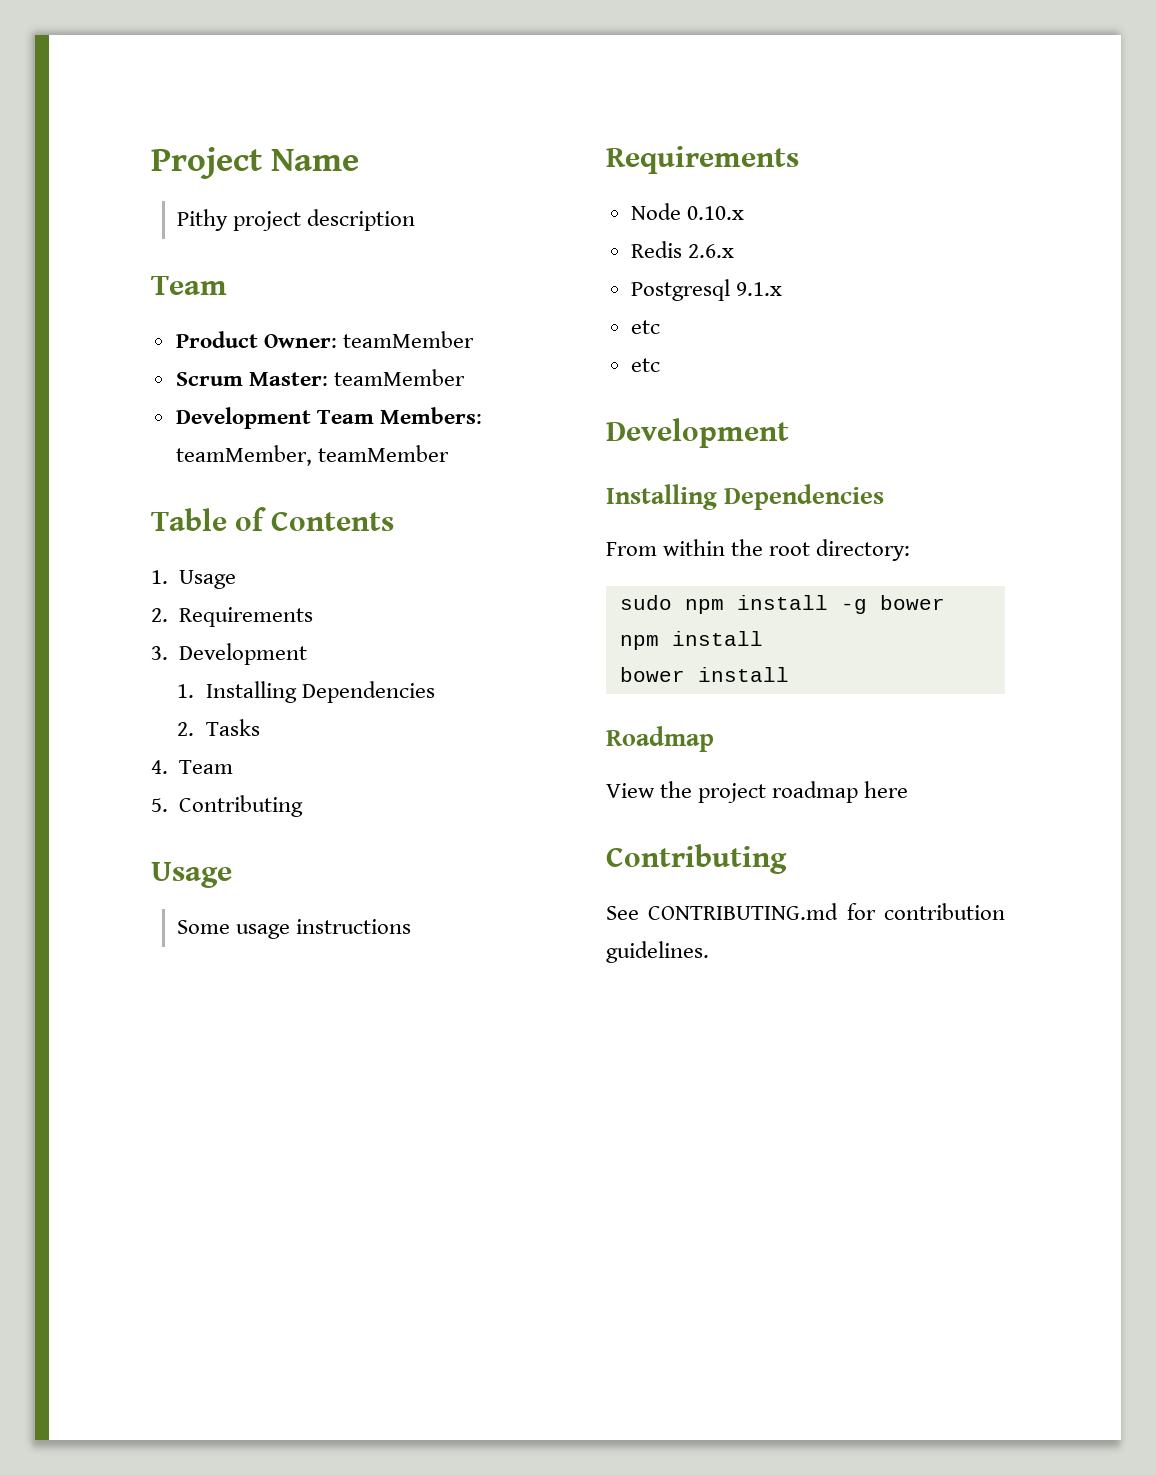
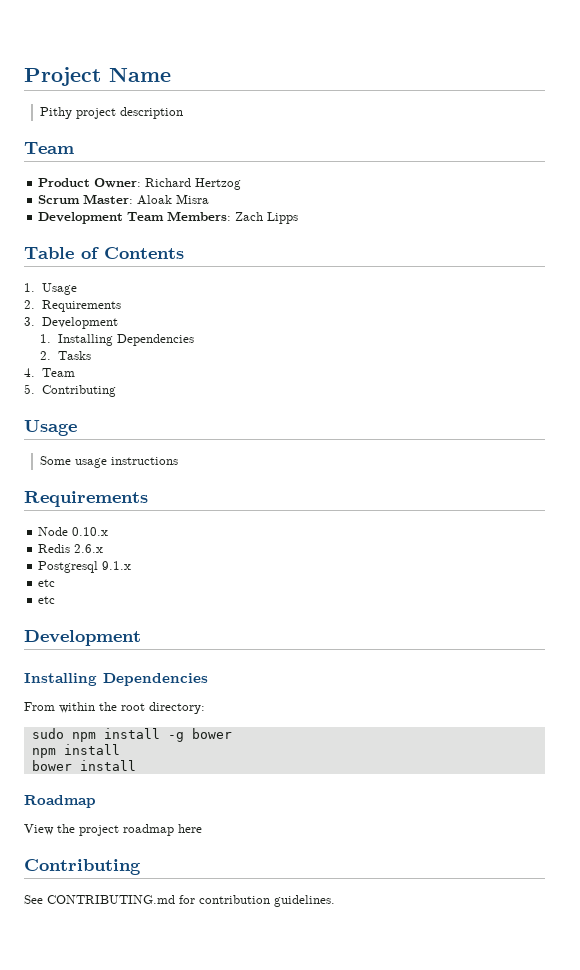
[342,331,474,348] teamMember -> [145,178,242,190] Richard Hertzog
[333,369,465,386] teamMember -> [137,194,210,205] Aloak Misra
[175,445,449,466] teamMember, teamMember -> [235,212,299,224] Zach Lipps

